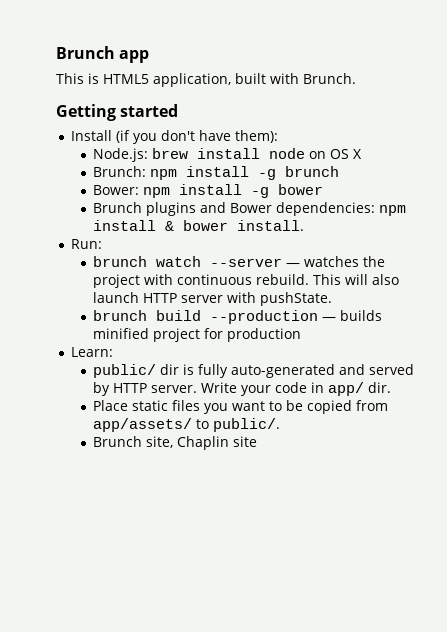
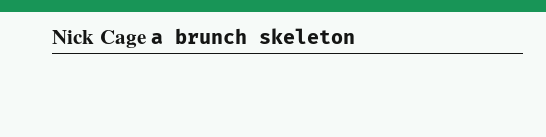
[56,46,150,63] [56,73,356,87] [56,104,179,121] [71,130,279,144] [93,148,363,162] [93,166,340,180] [93,184,324,198] [93,202,407,216] [93,220,305,231] [71,239,103,249] [93,256,386,267] [93,274,400,288] [93,292,333,306] [93,310,383,324] [93,328,302,342] [71,347,114,357] [93,364,415,378] [93,382,392,396] [93,400,389,414] [93,418,281,432] [93,436,258,450] Brunch app // This is HTML5 application, built with Brunch. // Getting started // Install (if you don't have them): // Node.js: brew install node on OS X // Brunch: npm install -g brunch // Bower: npm install -g bower // Brunch plugins and Bower dependencies: npm install & bower install. // Run: // brunch watch --server — watches the project with continuous rebuild. This will also launch HTTP server with pushState. // brunch build --production — builds minified project for production // Learn: // public/ dir is fully auto-generated and served by HTTP server. Write your code in app/ dir. // Place static files you want to be copied from app/assets/ to public/. // Brunch site, Chaplin site -> [52,28,356,48] Nick Cage a brunch skeleton

